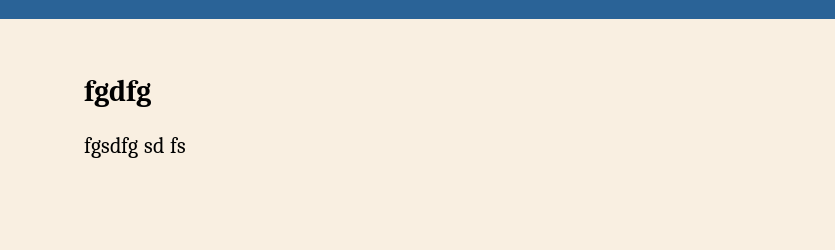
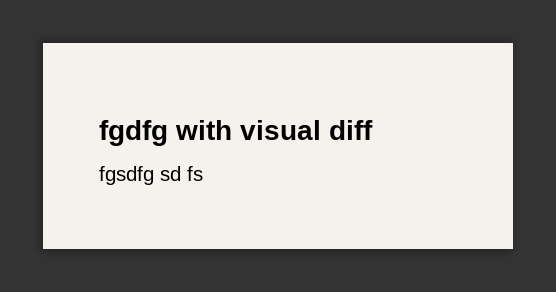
(151, 93) none -> [175,120,373,140] with visual diff

